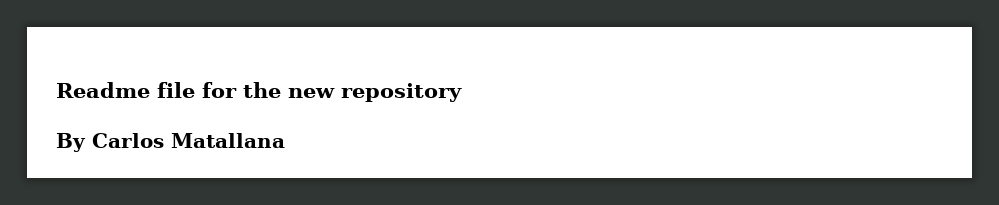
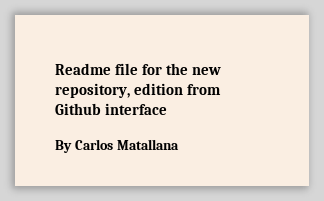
[341,83,462,102] repository -> [55,83,222,98] [55,103,168,115] repository, edition from Github interface

